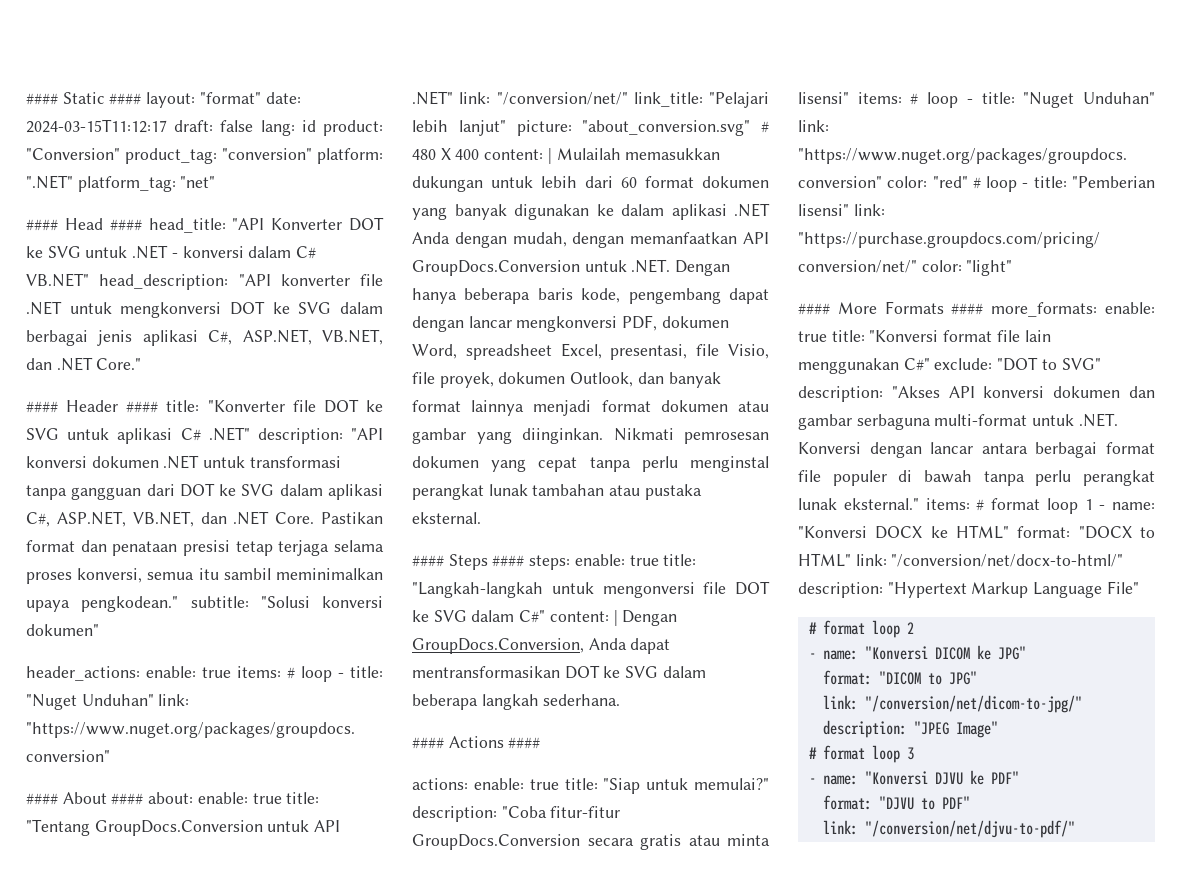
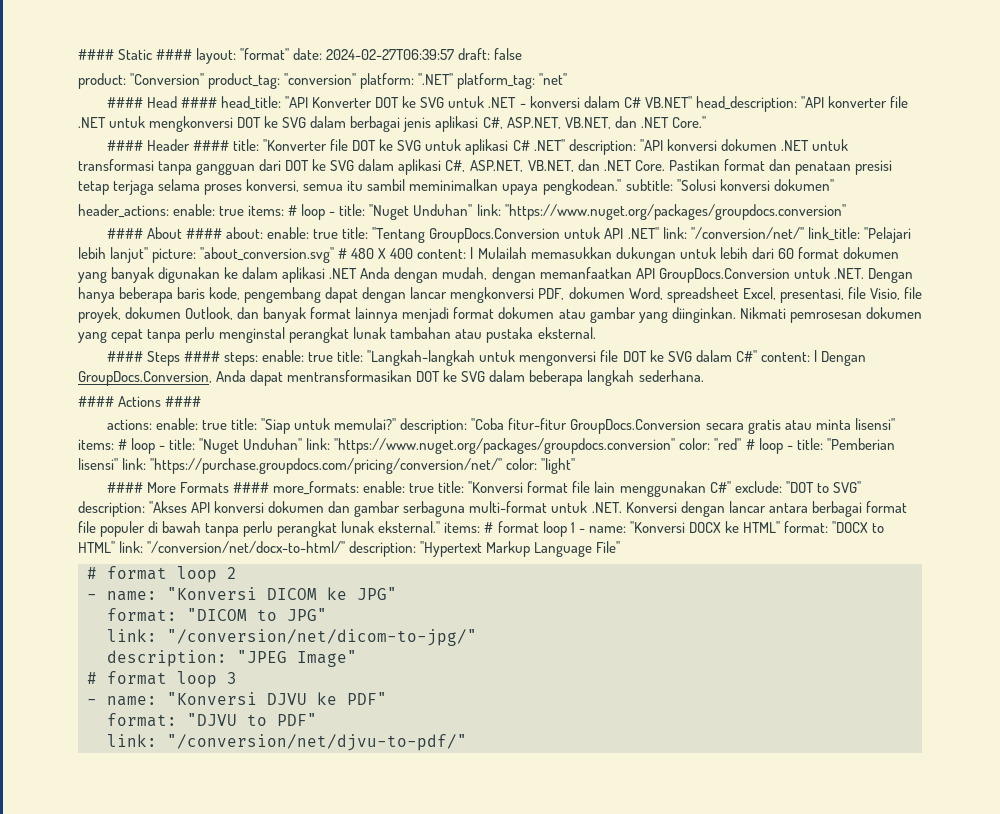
[26,119,167,133] 2024-03-15T11:12:17 -> [326,49,455,60] 2024-02-27T06:39:57
[260,120,316,136] lang: id -> (523, 54) //

